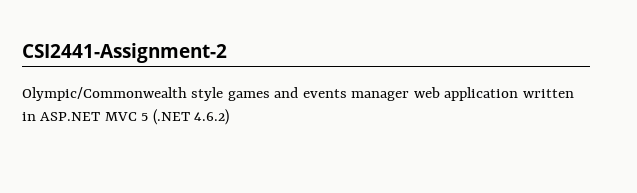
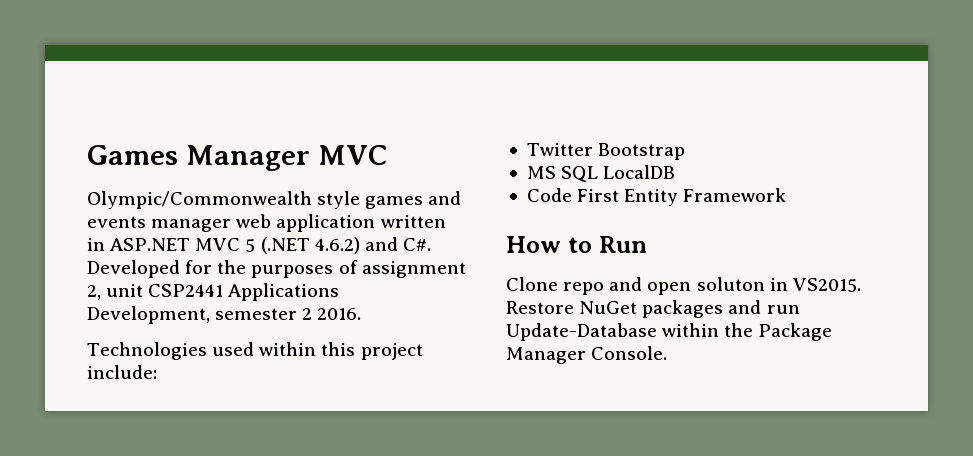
[22,43,227,63] CSI2441-Assignment-2 -> [87,145,387,171] Games Manager MVC
(230, 117) none -> [364,237,431,251] [87,260,466,278] [87,283,340,301] [87,306,362,324] [87,342,423,360] [87,365,157,379] [526,143,686,160] [526,165,676,182] [526,188,787,206] [506,236,647,253] [506,277,861,295] [506,300,800,318] [506,323,833,341] [506,346,668,364] and C#. Developed for the purposes of assignment 2, unit CSP2441 Applications Development, semester 2 2016. // Technologies used within this project include: // Twitter Bootstrap // MS SQL LocalDB // Code First Entity Framework // How to Run // Clone repo and open soluton in VS2015. Restore NuGet packages and run Update-Database within the Package Manager Console.

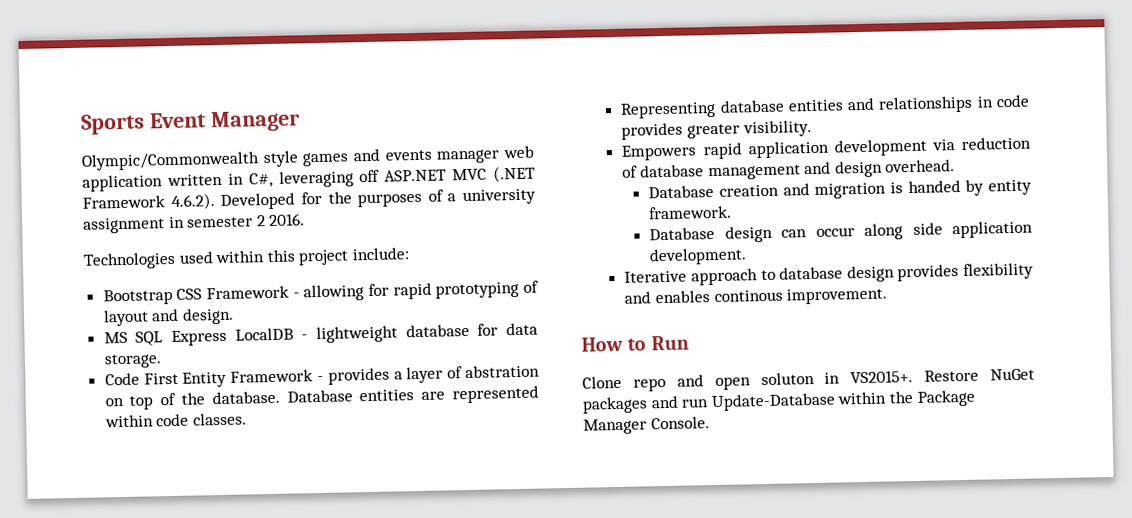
[87,145,387,171] Games Manager MVC -> [80,110,300,135] Sports Event Manager
[110,237,431,254] ASP.NET MVC 5 (.NET 4.6.2) and C#. -> [248,165,536,188] [82,193,215,210] C#, leveraging off ASP.NET MVC (.NET Framework 4.6.2).
[361,261,466,278] [87,283,340,301] [87,306,210,324] assignment 2, unit CSP2441 Applications Development, -> [447,188,536,206] [83,216,185,234] a university assignment in
[526,143,593,156] Twitter -> (409, 254) none
(686, 151) none -> [176,280,539,302] [102,307,234,327] CSS Framework - allowing for rapid prototyping of layout and design.
(599, 174) none -> [171,329,228,347] Express
[526,188,787,206] // Code First Entity Framework -> [301,322,538,344] [103,353,162,369] [104,364,541,388] [104,385,539,410] [104,412,247,428] [620,94,1030,119] [621,120,812,140] [621,136,1031,161] [622,159,956,181] [648,179,1032,199] [648,205,733,220] [649,220,1033,243] [649,247,748,266] [624,262,1034,286] [624,287,888,305] - lightweight database for data storage. // Code First Entity Framework - provides a layer of abstration on top of the database. Database entities are represented within code classes. // Representing database entities and relationships in code provides greater visibility. // Empowers rapid application development via reduction of database management and design overhead. // Database creation and migration is handed by entity framework. // Database design can occur along side application development. // Iterative approach to database design provides flexibility and enables continous improvement.
[792,278,861,292] VS2015. -> [850,369,914,384] VS2015+.

